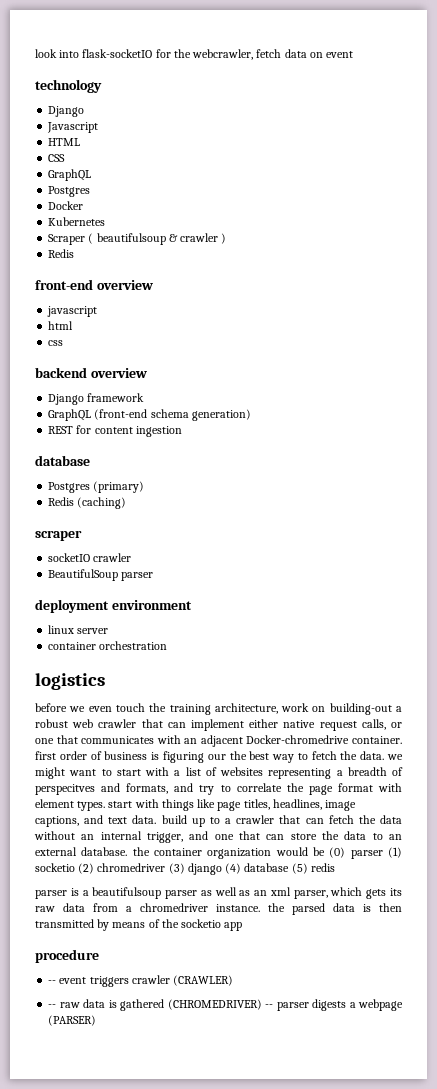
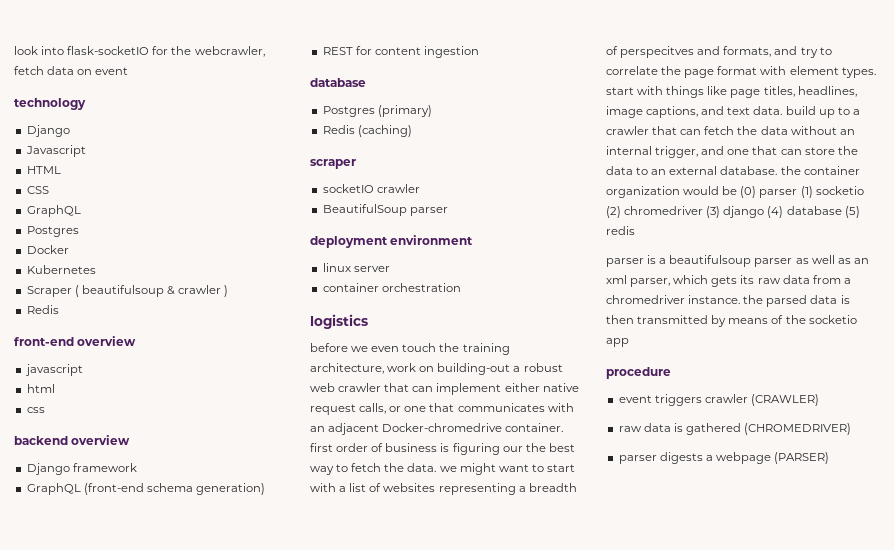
[48,980,57,984] -- -> (671, 373) none
[48,1004,57,1008] -- -> (819, 400) none
[265,1004,274,1008] -- -> (852, 429) //

